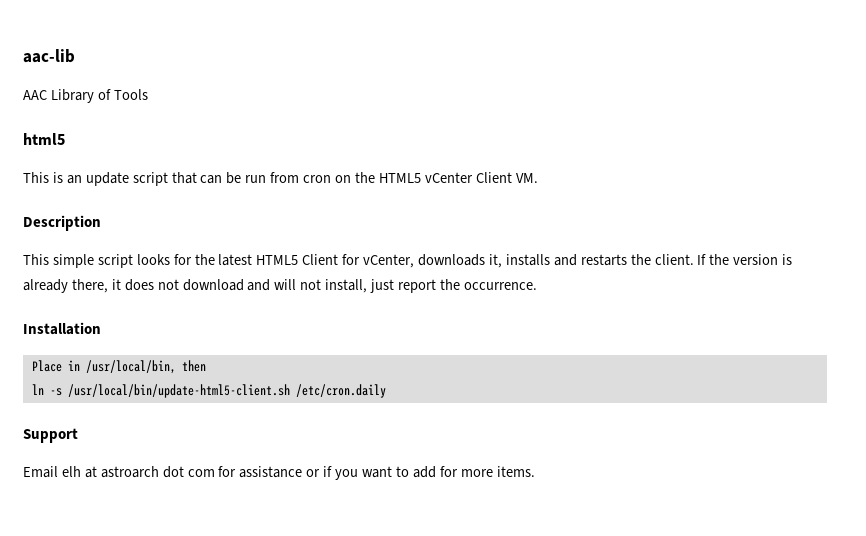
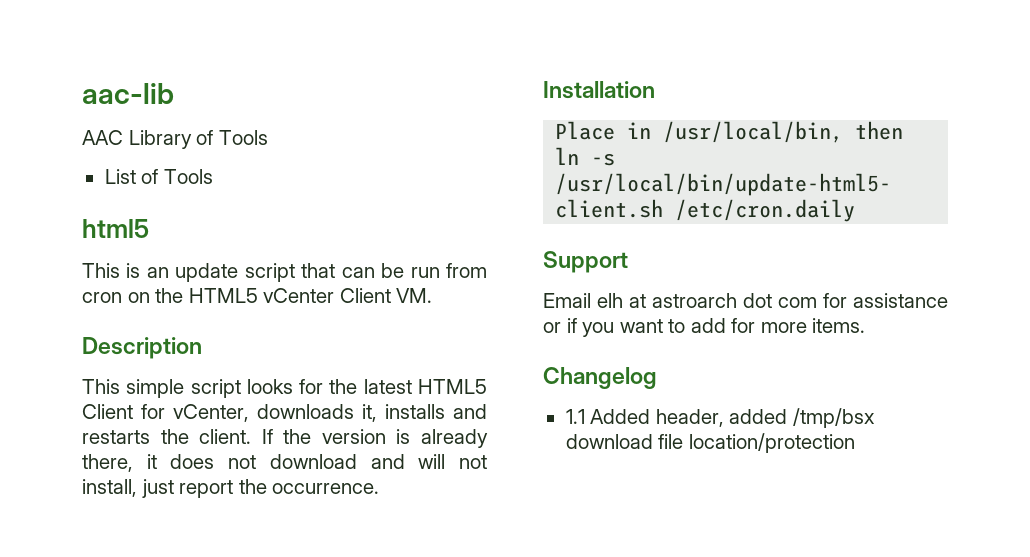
(148, 94) none -> [104,169,213,184] // List of Tools
(535, 471) none -> [543,367,657,389] [565,408,875,428] [565,433,855,453] // Changelog // 1.1 Added header, added /tmp/bsx download file location/protection

